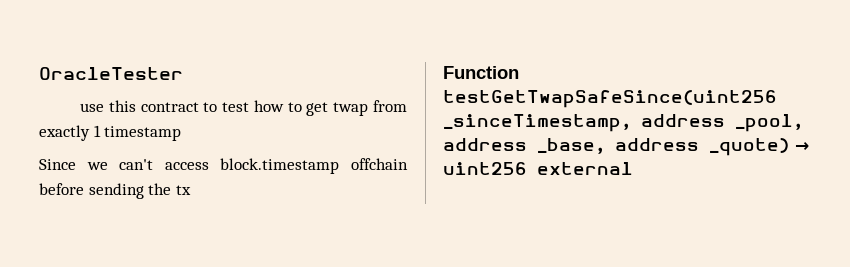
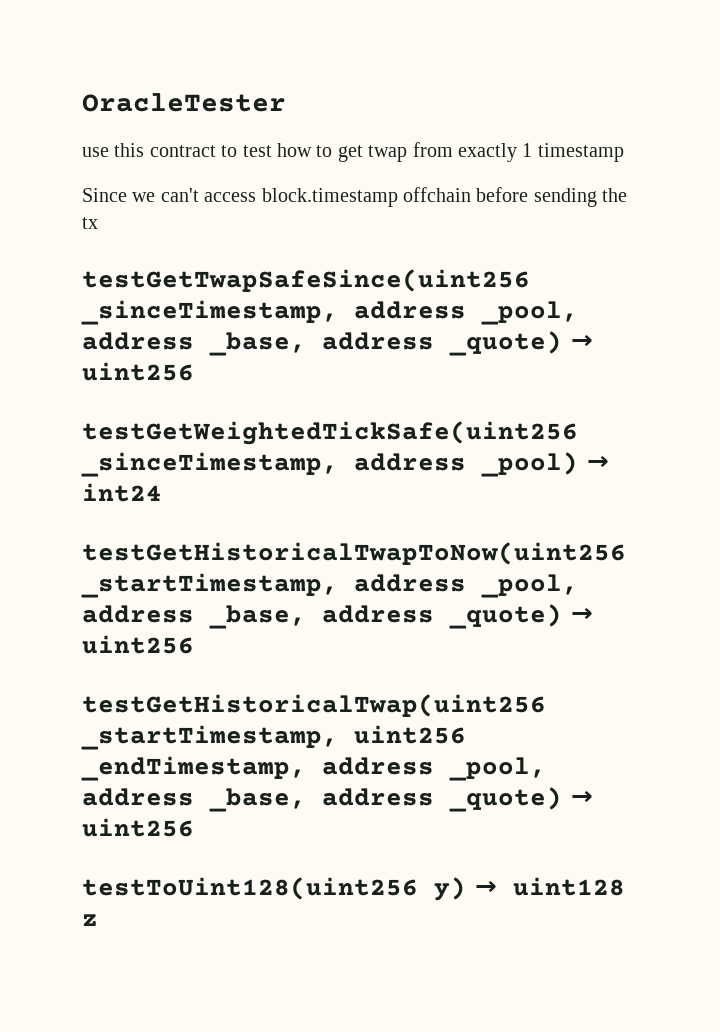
[443,66,519,79] Function -> (98, 223) none
[537,162,633,175] external -> [82,421,578,445] [81,452,609,477] [82,483,162,502] [82,542,626,565] [81,573,578,598] [82,604,593,629] [82,635,194,654] [82,694,546,717] [81,725,466,750] [81,756,546,781] [82,787,593,812] [82,818,194,837] [82,877,625,901] [82,914,98,926] // testGetWeightedTickSafe(uint256 _sinceTimestamp, address _pool) → int24 // testGetHistoricalTwapToNow(uint256 _startTimestamp, address _pool, address _base, address _quote) → uint256 // testGetHistoricalTwap(uint256 _startTimestamp, uint256 _endTimestamp, address _pool, address _base, address _quote) → uint256 // testToUint128(uint256 y) → uint128 z

